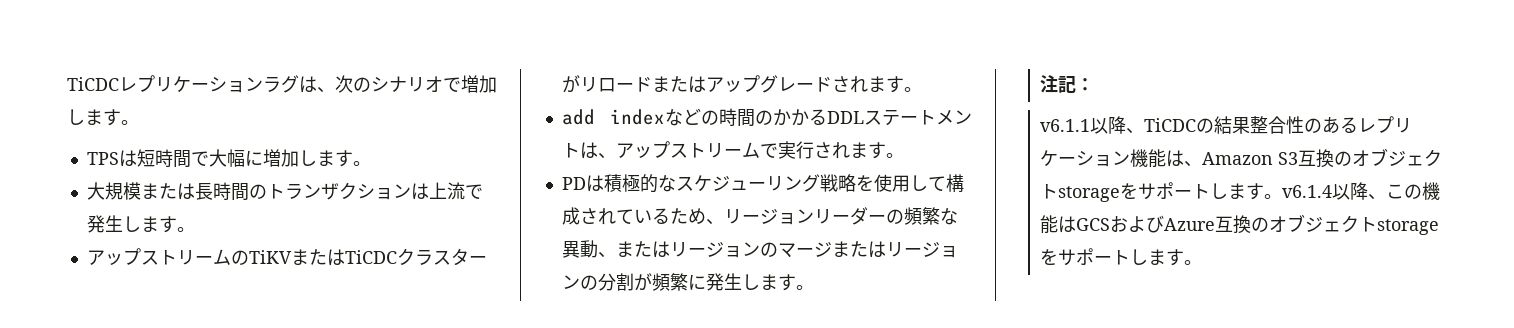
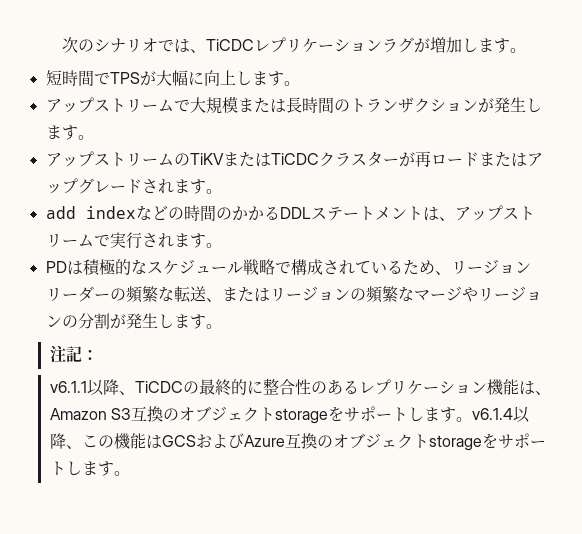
(67, 84) none -> [62,37,207,53] 次のシナリオでは、
[299,75,497,93] [67,109,139,126] [86,150,137,167] は、次のシナリオで増加します。 // TPSは -> [414,37,527,53] が増加します。 //
[208,149,371,167] 大幅に増加します。 // -> [109,70,300,86] [45,97,190,113] TPSが大幅に向上します。 // アップストリームで
[410,182,483,200] は上流で -> [477,98,494,113] が
[579,77,598,92] リ -> [414,151,431,167] 再
[765,174,946,192] リング戦略を使用して -> [226,259,291,276] ル戦略で
[561,240,598,258] 異動 -> [173,286,206,303] 転送
[777,241,886,258] マージまたは -> [365,286,478,303] 頻繁なマージや
[651,273,706,291] 頻繁に -> (126, 321) none
[1214,116,1251,134] 結果 -> [198,379,263,396] 最終的に

